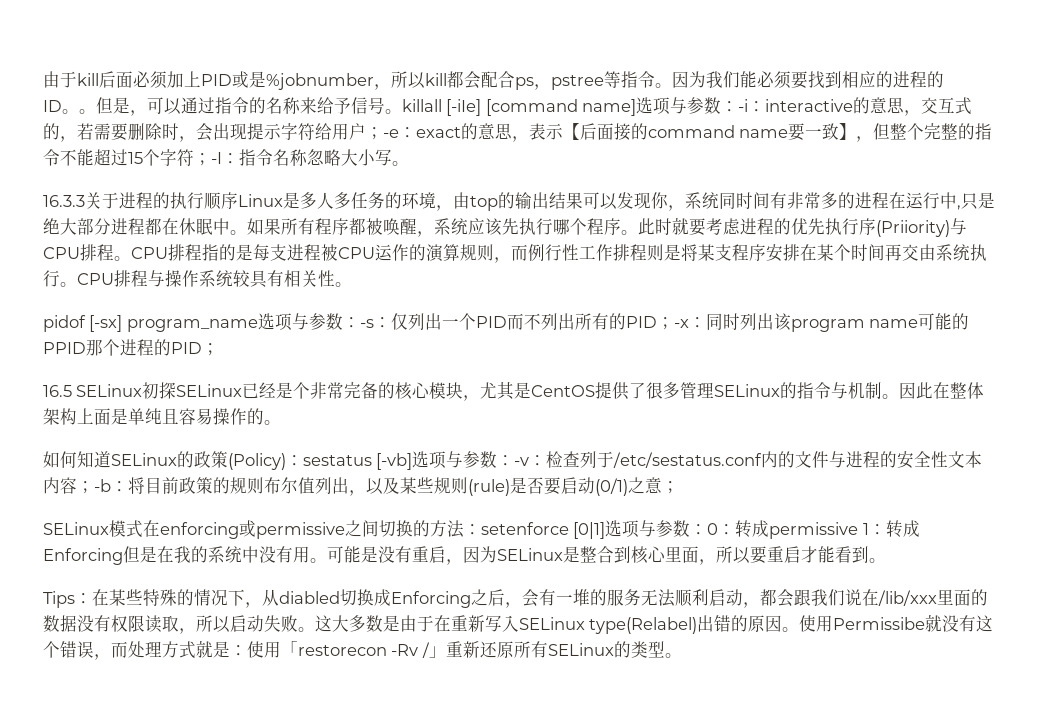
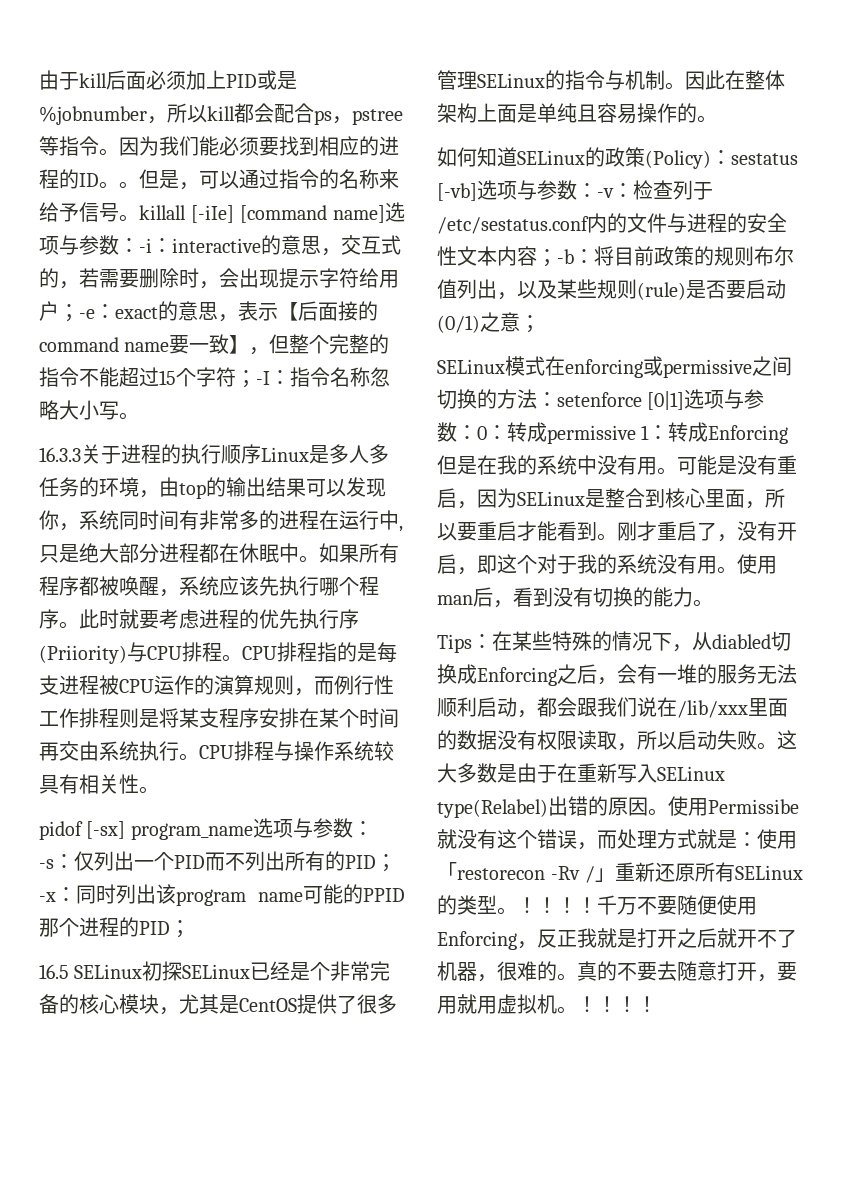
(886, 560) none -> [617,521,797,542] [437,554,777,575] [437,587,713,608] 刚才重启了，没有开启，即这个对于我的系统没有用。使用man后，看到没有切换的能力。
(682, 655) none -> [517,895,757,915] [437,928,797,950] [437,961,797,982] [437,994,657,1014] ！！！！千万不要随便使用Enforcing，反正我就是打开之后就开不了机器，很难的。真的不要去随意打开，要用就用虚拟机。！！！！

